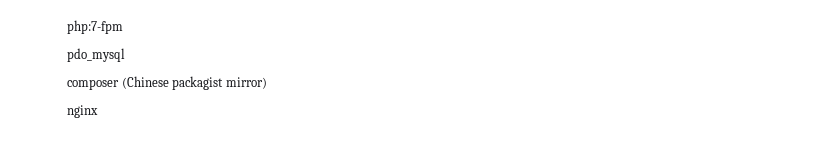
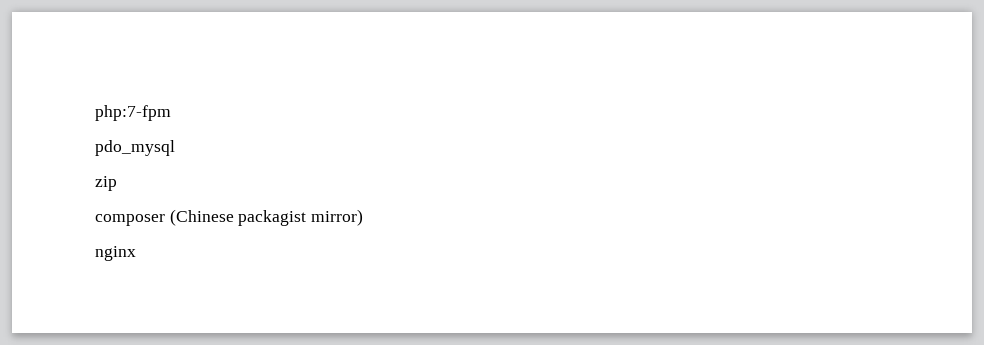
(125, 55) none -> [95,176,117,191] // zip

